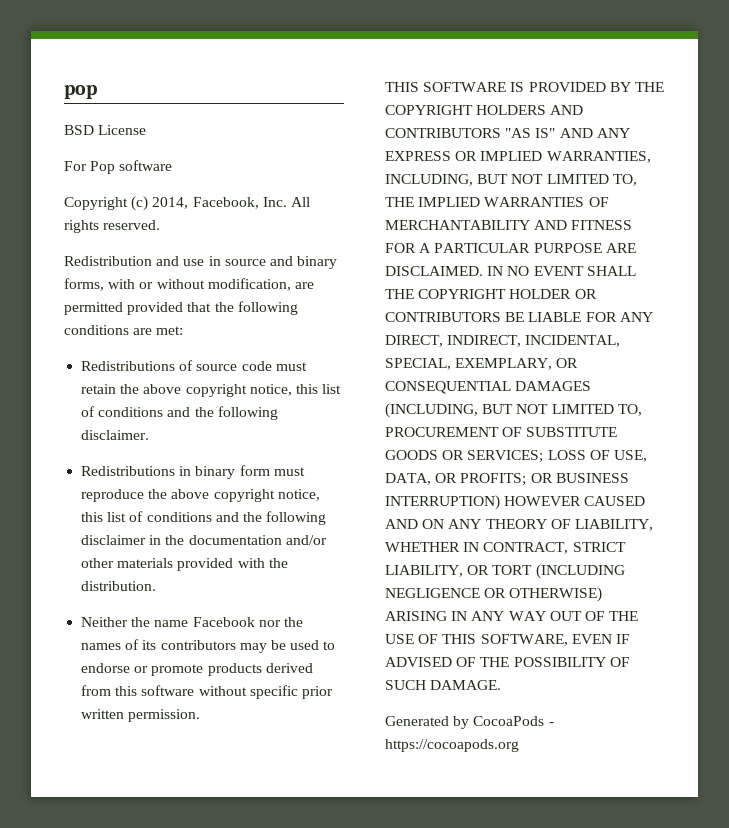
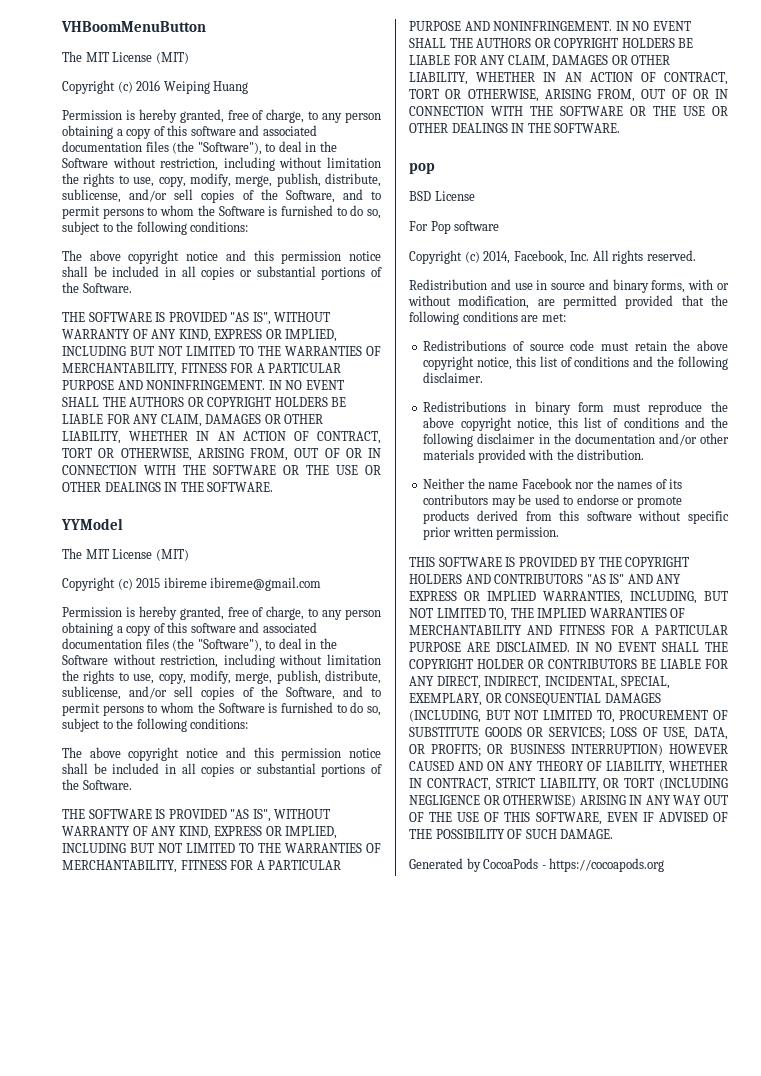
(64, 92) none -> [61,21,206,32] [62,51,189,64] [62,80,249,94] [62,109,381,123] [62,125,317,139] [62,141,337,155] [62,157,381,171] [62,173,381,187] [62,189,381,203] [62,205,381,219] [62,221,249,235] [62,250,382,264] [62,266,382,280] [62,282,132,293] [62,312,331,325] [62,329,338,342] [62,346,381,356] [62,363,342,376] [62,380,344,390] [62,397,347,407] [62,414,324,427] [62,431,381,444] [62,448,381,461] [62,465,381,475] [62,482,274,492] [61,518,123,530] [62,548,189,561] [62,577,322,591] [62,606,381,620] [62,622,317,636] [62,638,337,652] [62,654,381,668] [62,670,381,684] [62,686,381,700] [62,702,381,716] [62,718,249,732] [62,747,382,761] [62,763,382,777] [62,779,132,790] [62,809,331,822] [62,826,338,839] [62,843,381,853] [62,860,342,873] [409,21,691,31] [409,38,694,48] [409,55,671,68] [409,72,728,85] [409,89,728,102] [409,106,728,116] [409,123,621,133] VHBoomMenuButton // The MIT License (MIT) // Copyright (c) 2016 Weiping Huang // Permission is hereby granted, free of charge, to any person obtaining a copy of this software and associated documentation files (the "Software"), to deal in the Software without restriction, including without limitation the rights to use, copy, modify, merge, publish, distribute, sublicense, and/or sell copies of the Software, and to permit persons to whom the Software is furnished to do so, subject to the following conditions: // The above copyright notice and this permission notice shall be included in all copies or substantial portions of the Software. // THE SOFTWARE IS PROVIDED "AS IS", WITHOUT WARRANTY OF ANY KIND, EXPRESS OR IMPLIED, INCLUDING BUT NOT LIMITED TO THE WARRANTIES OF MERCHANTABILITY, FITNESS FOR A PARTICULAR PURPOSE AND NONINFRINGEMENT. IN NO EVENT SHALL THE AUTHORS OR COPYRIGHT HOLDERS BE LIABLE FOR ANY CLAIM, DAMAGES OR OTHER LIABILITY, WHETHER IN AN ACTION OF CONTRACT, TORT OR OTHERWISE, ARISING FROM, OUT OF OR IN CONNECTION WITH THE SOFTWARE OR THE USE OR OTHER DEALINGS IN THE SOFTWARE. // YYModel // The MIT License (MIT) // Copyright (c) 2015 ibireme ibireme@gmail.com // Permission is hereby granted, free of charge, to any person obtaining a copy of this software and associated documentation files (the "Software"), to deal in the Software without restriction, including without limitation the rights to use, copy, modify, merge, publish, distribute, sublicense, and/or sell copies of the Software, and to permit persons to whom the Software is furnished to do so, subject to the following conditions: // The above copyright notice and this permission notice shall be included in all copies or substantial portions of the Software. // THE SOFTWARE IS PROVIDED "AS IS", WITHOUT WARRANTY OF ANY KIND, EXPRESS OR IMPLIED, INCLUDING BUT NOT LIMITED TO THE WARRANTIES OF MERCHANTABILITY, FITNESS FOR A PARTICULAR PURPOSE AND NONINFRINGEMENT. IN NO EVENT SHALL THE AUTHORS OR COPYRIGHT HOLDERS BE LIABLE FOR ANY CLAIM, DAMAGES OR OTHER LIABILITY, WHETHER IN AN ACTION OF CONTRACT, TORT OR OTHERWISE, ARISING FROM, OUT OF OR IN CONNECTION WITH THE SOFTWARE OR THE USE OR OTHER DEALINGS IN THE SOFTWARE. //

